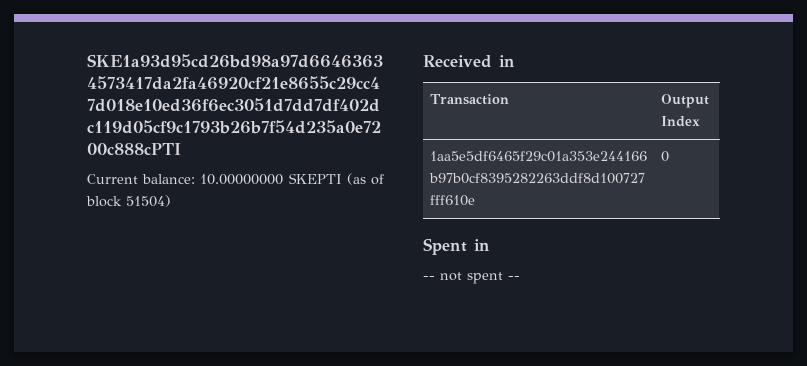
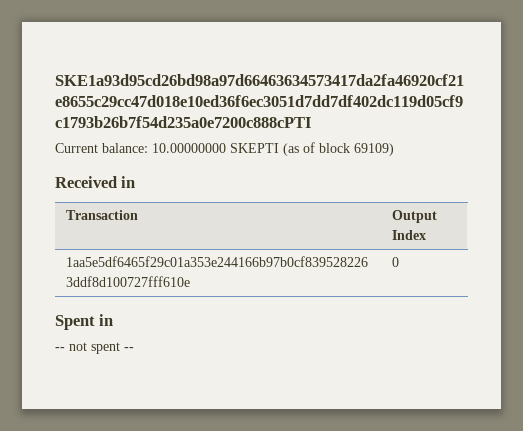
[126,195,171,207] 51504) -> [354,143,394,156] 69109)

